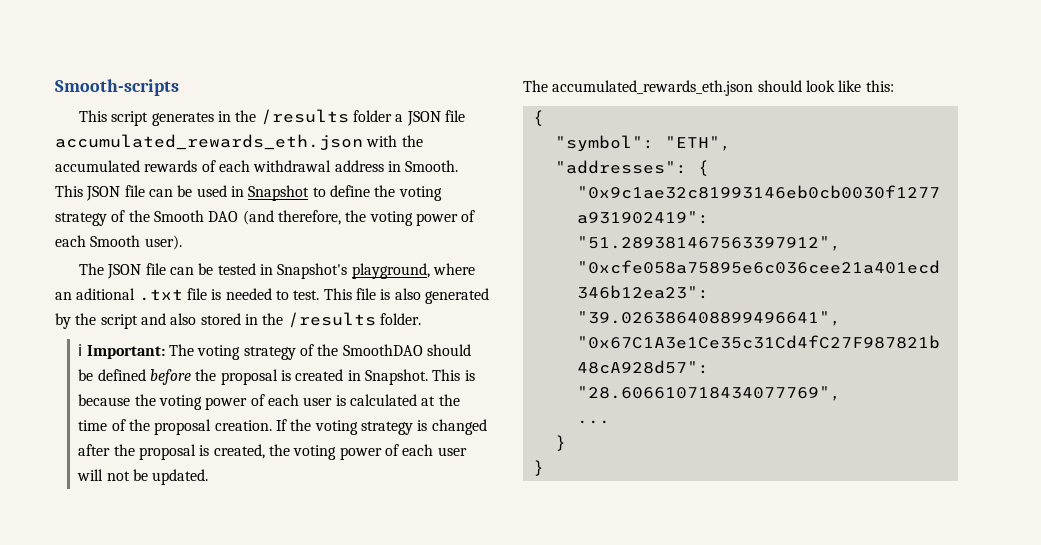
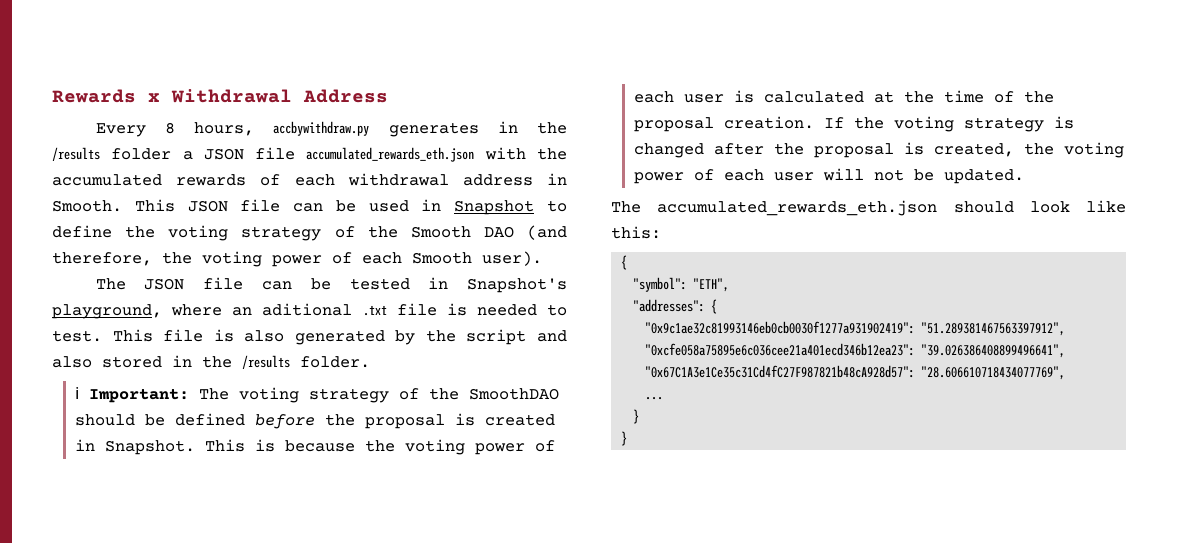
[55,79,179,96] [79,110,149,126] Smooth-scripts // This script -> [52,89,388,103] [95,121,370,137] Rewards x Withdrawal Address // Every 8 hours, accbywithdraw.py

